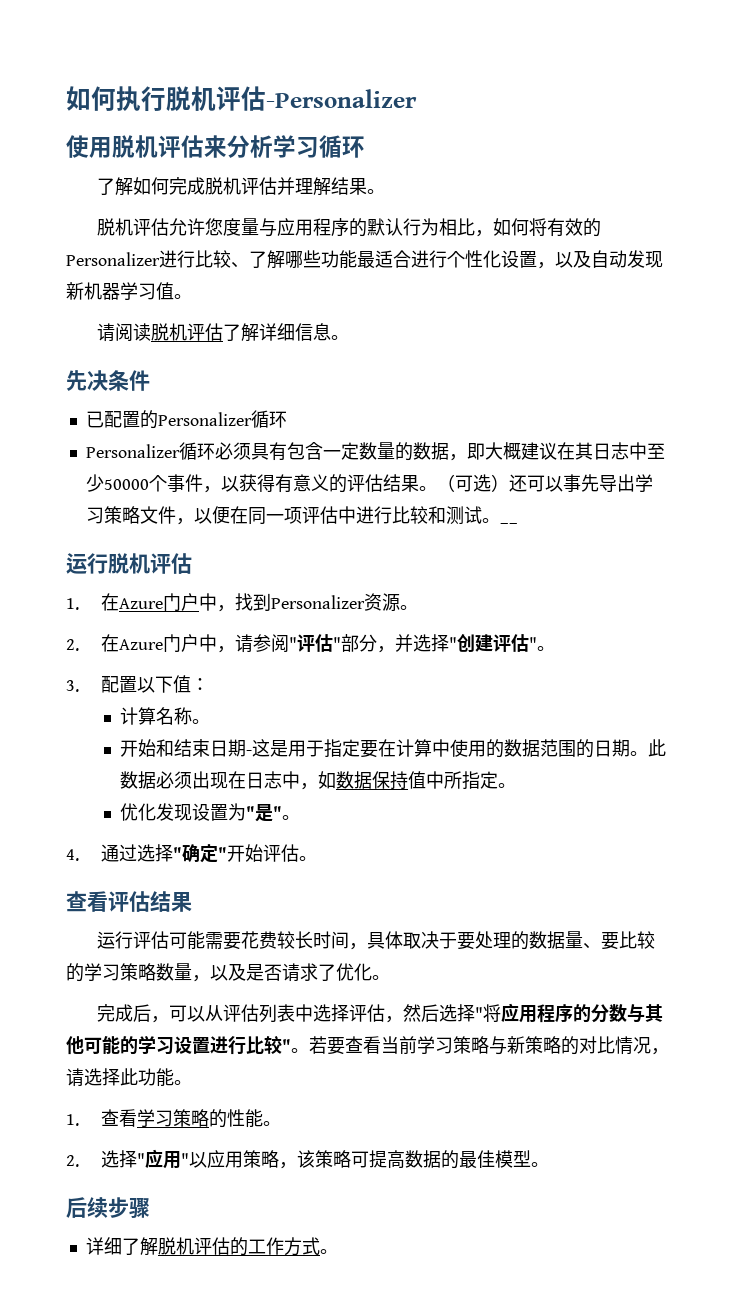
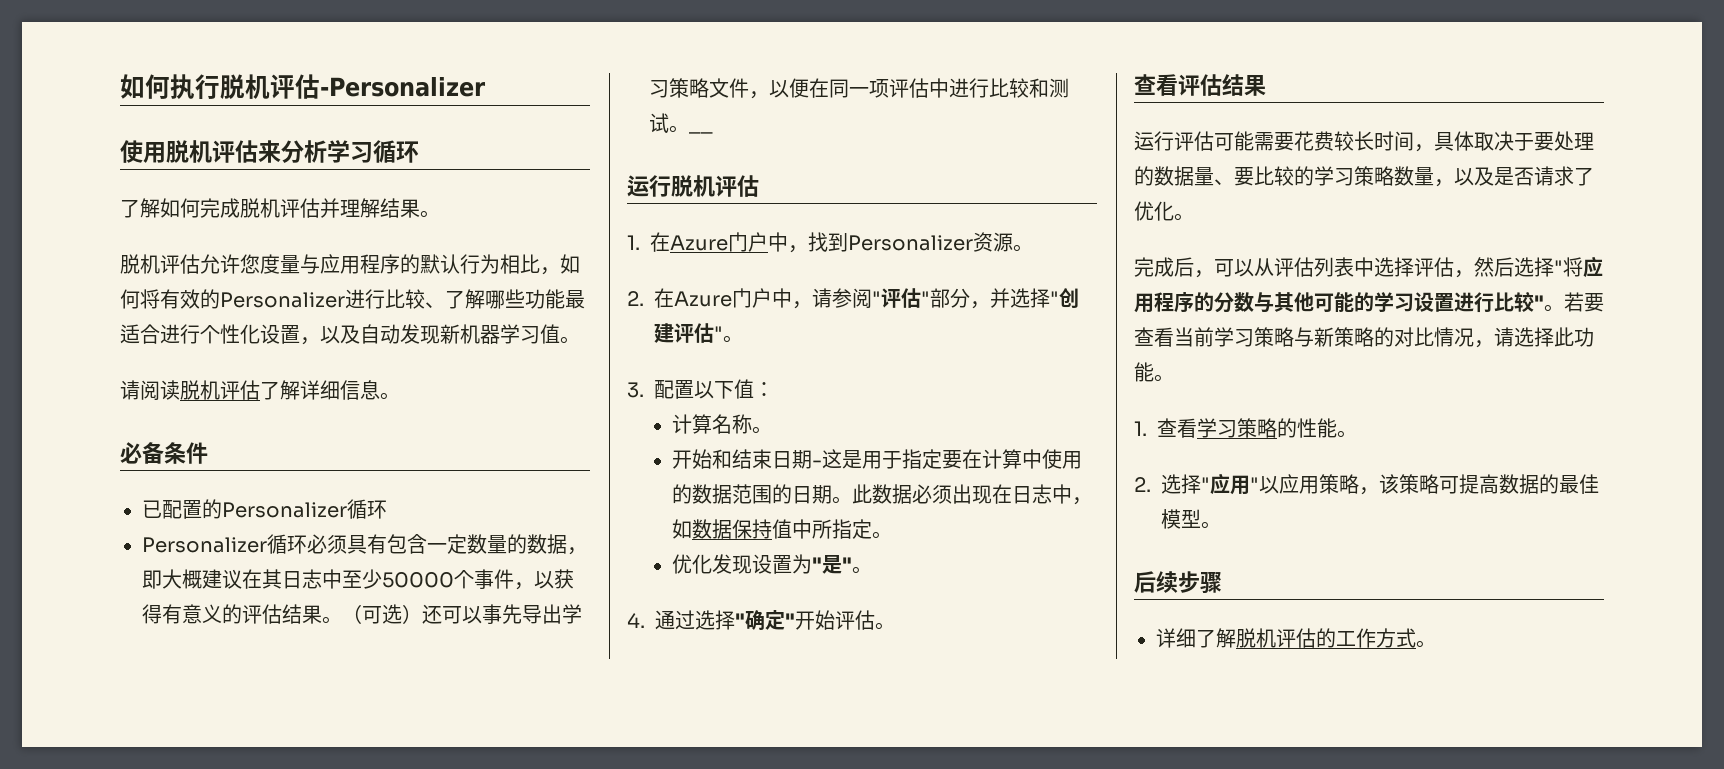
[66,370,108,391] 先决 -> [120,442,164,464] 必备

